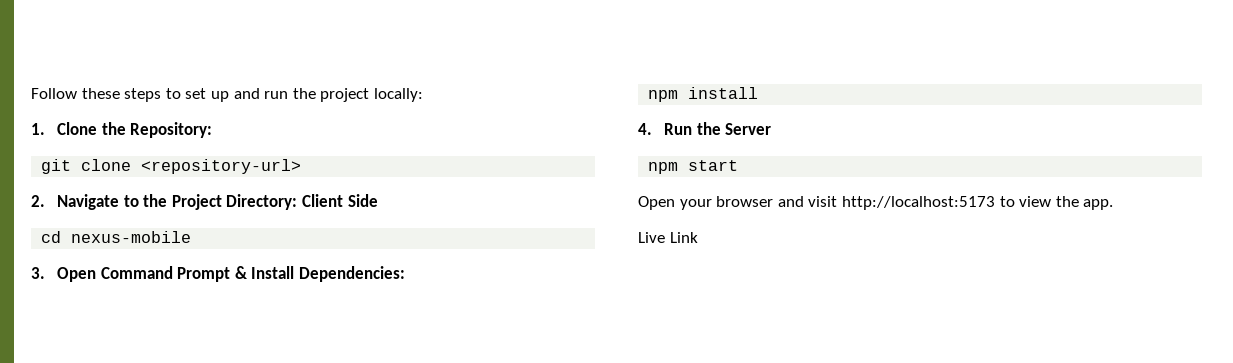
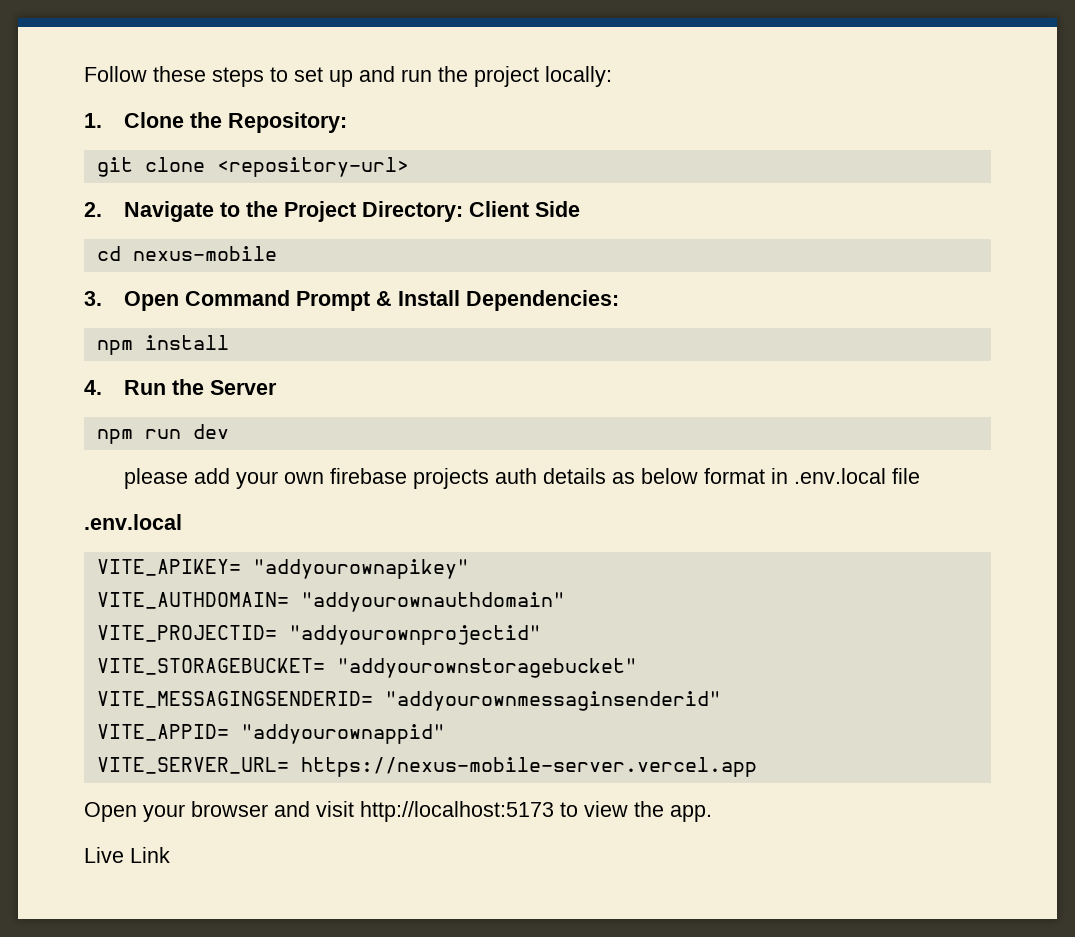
[688,160,739,171] start -> [144,424,229,439] [124,468,921,489] [84,514,182,530] [96,559,469,579] [96,592,565,612] [96,625,541,645] [96,658,637,678] [96,691,721,711] [96,724,445,744] [96,757,757,777] run dev // please add your own firebase projects auth details as below format in .env.local file // .env.local // VITE_APIKEY= "addyourownapikey" // VITE_AUTHDOMAIN= "addyourownauthdomain" // VITE_PROJECTID= "addyourownprojectid" // VITE_STORAGEBUCKET= "addyourownstoragebucket" // VITE_MESSAGINGSENDERID= "addyourownmessaginsenderid" // VITE_APPID= "addyourownappid" // VITE_SERVER_URL= https://nexus-mobile-server.vercel.app

